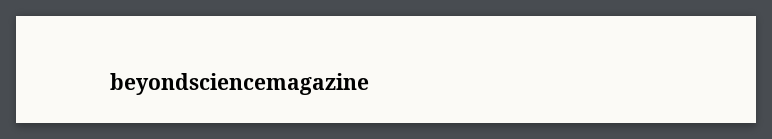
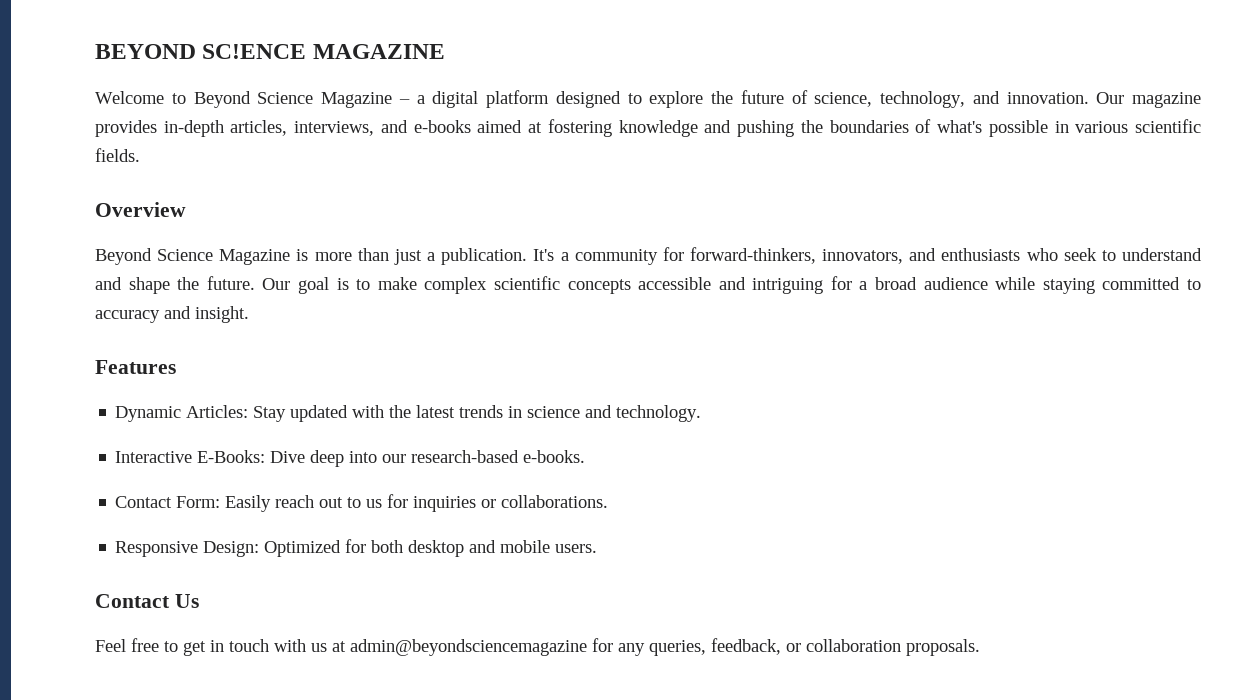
[110,73,369,95] beyondsciencemagazine -> [95,44,445,59] [95,90,1201,108] [95,119,1201,137] [95,148,140,162] [95,202,186,217] [95,247,1202,265] [95,276,1201,294] [95,306,249,323] [95,360,176,374] [115,405,702,422] [115,450,586,467] [115,494,609,512] [115,539,598,557] [95,594,199,608] [95,638,980,656] BEYOND SC!ENCE MAGAZINE // Welcome to Beyond Science Magazine – a digital platform designed to explore the future of science, technology, and innovation. Our magazine provides in-depth articles, interviews, and e-books aimed at fostering knowledge and pushing the boundaries of what's possible in various scientific fields. // Overview // Beyond Science Magazine is more than just a publication. It's a community for forward-thinkers, innovators, and enthusiasts who seek to understand and shape the future. Our goal is to make complex scientific concepts accessible and intriguing for a broad audience while staying committed to accuracy and insight. // Features // Dynamic Articles: Stay updated with the latest trends in science and technology. // Interactive E-Books: Dive deep into our research-based e-books. // Contact Form: Easily reach out to us for inquiries or collaborations. // Responsive Design: Optimized for both desktop and mobile users. // Contact Us // Feel free to get in touch with us at admin@beyondsciencemagazine for any queries, feedback, or collaboration proposals.

